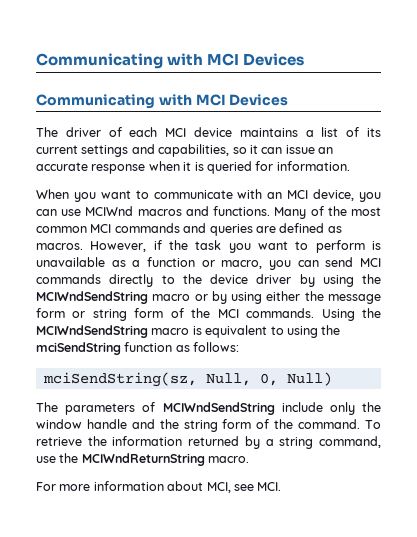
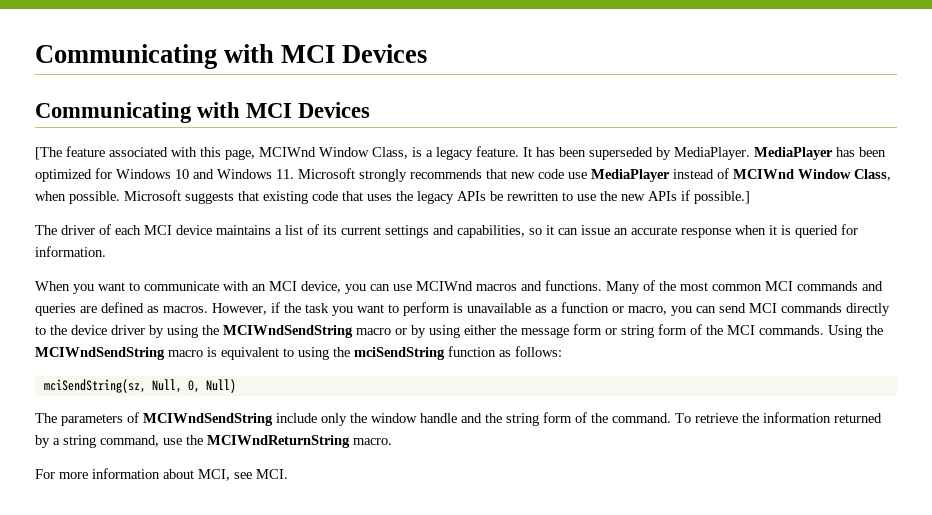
(289, 100) none -> [35,146,886,160] [35,168,891,182] [35,190,750,204] // [The feature associated with this page, MCIWnd Window Class, is a legacy feature. It has been superseded by MediaPlayer. MediaPlayer has been optimized for Windows 10 and Windows 11. Microsoft strongly recommends that new code use MediaPlayer instead of MCIWnd Window Class, when possible. Microsoft suggests that existing code that uses the legacy APIs be rewritten to use the new APIs if possible.]

